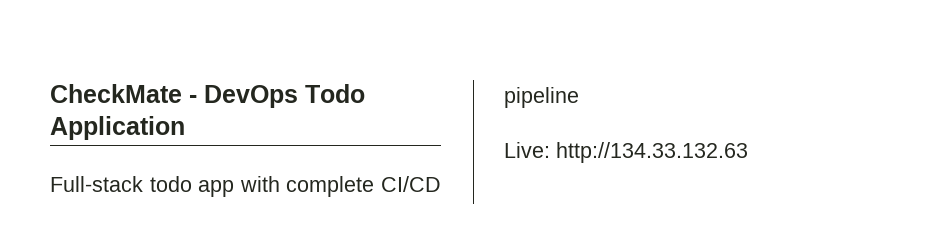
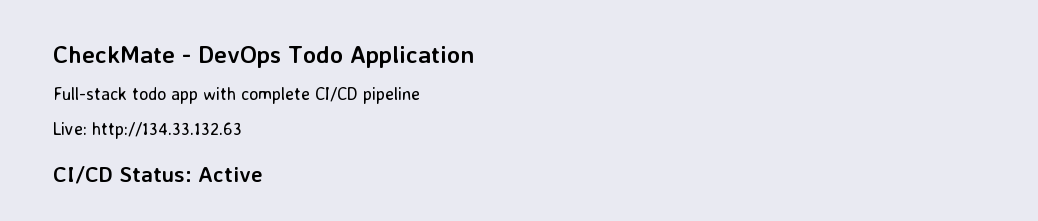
(748, 152) none -> [53,166,263,184] // CI/CD Status: Active

